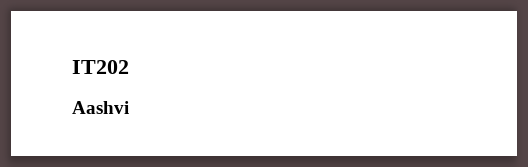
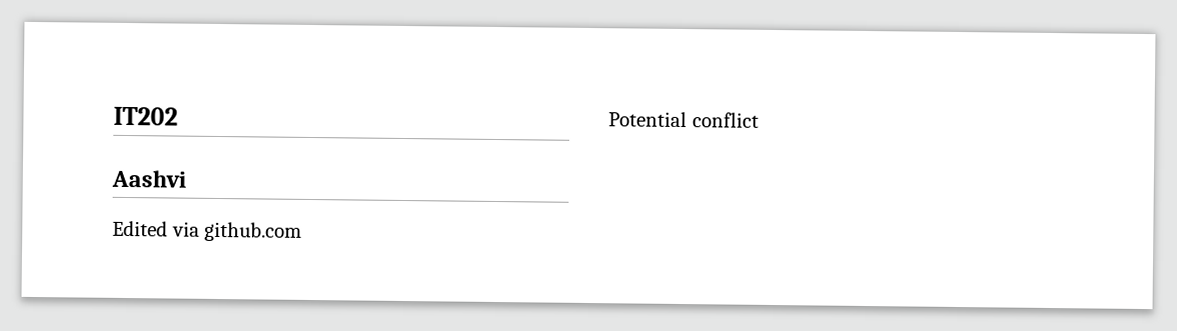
(129, 107) none -> [112,220,303,242] [608,111,759,128] // Edited via github.com // Potential conflict

